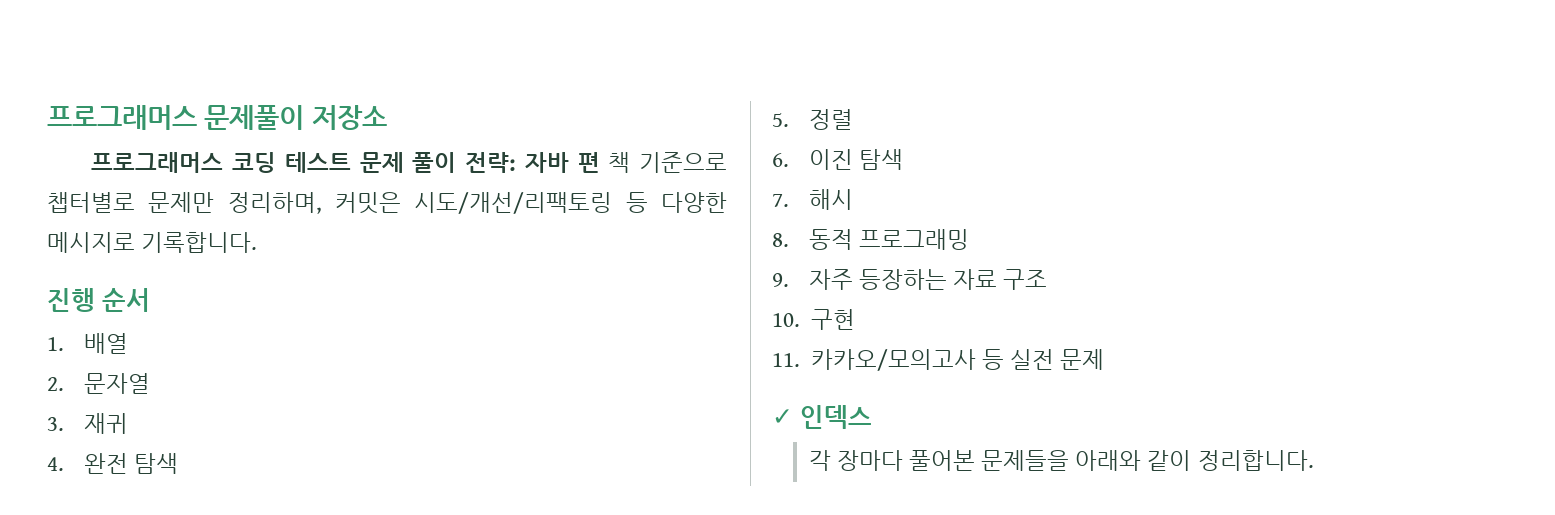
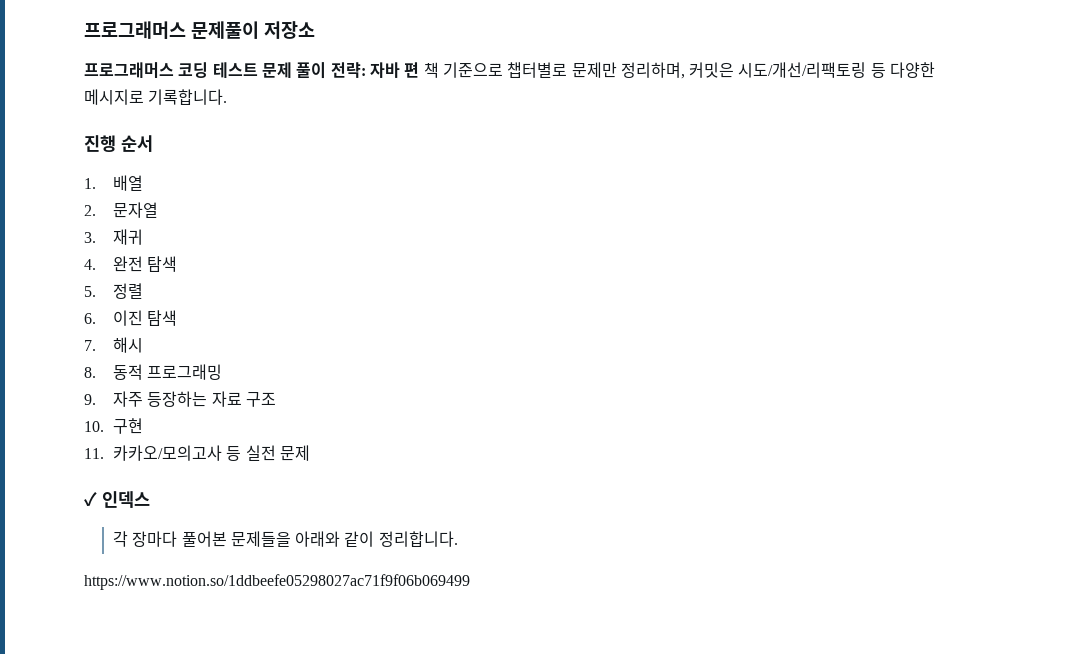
(1314, 460) none -> [84,574,470,590] // https://www.notion.so/1ddbeefe05298027ac71f9f06b069499

